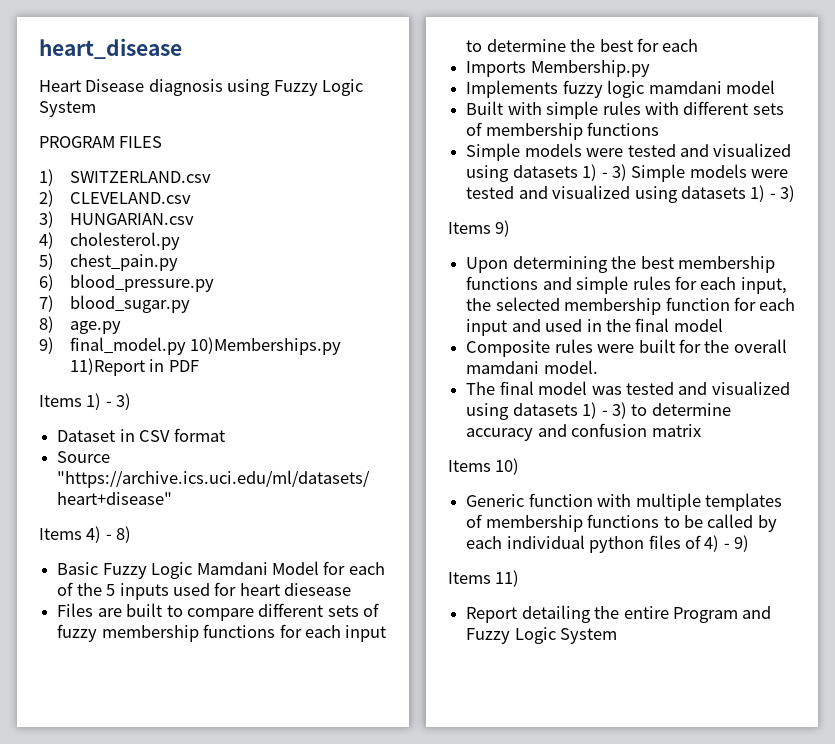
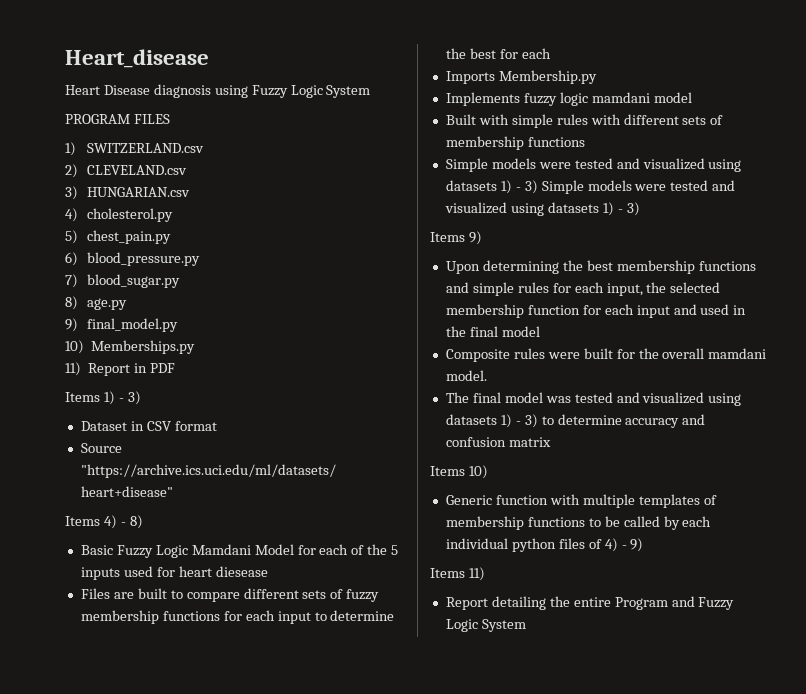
[39,38,182,59] heart_disease -> [65,49,209,68] Heart_disease
[190,337,342,355] [69,358,145,376] 10)Memberships.py 11)Report -> [65,340,196,354] [65,362,131,376] // 10) Memberships.py // 11) Report

